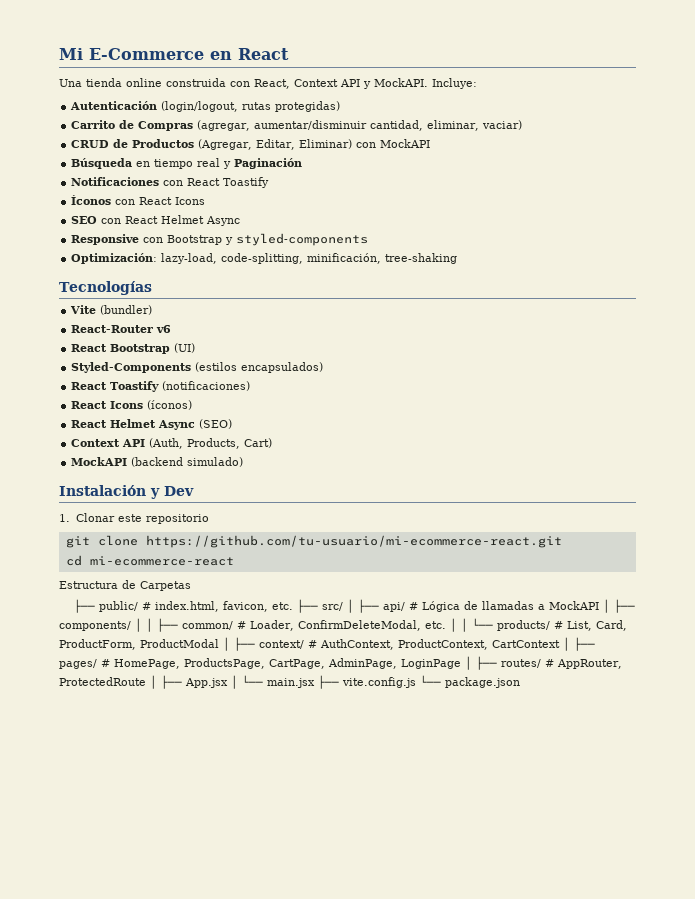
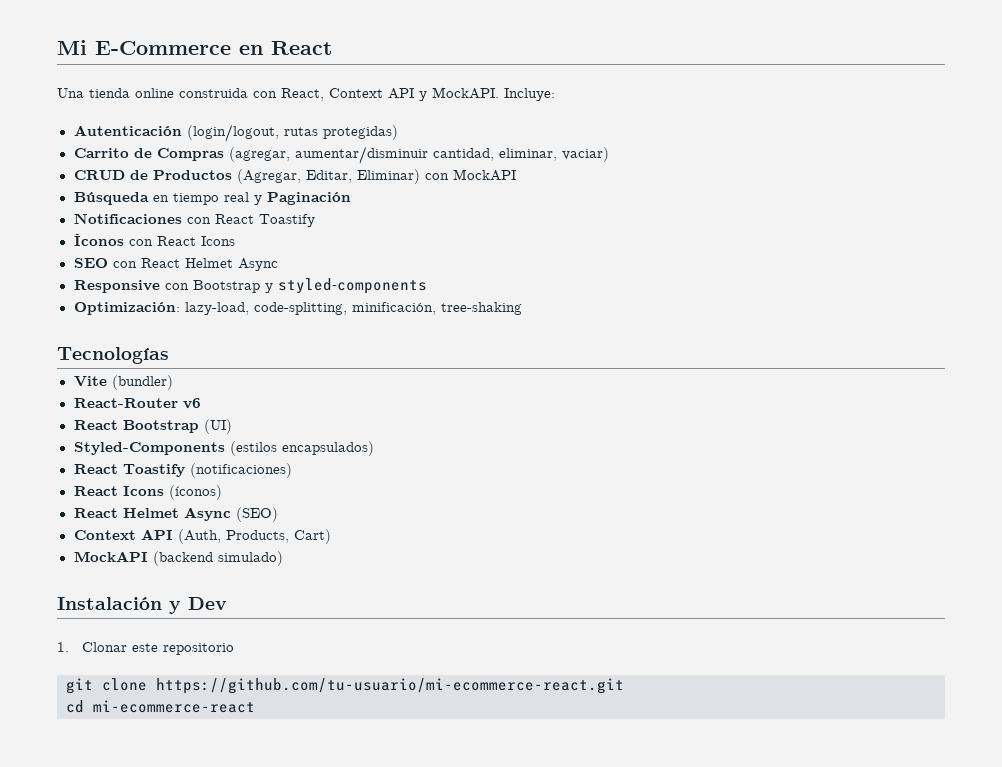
[59,580,191,591] [74,599,636,613] [59,618,627,632] [59,637,595,651] [59,656,622,670] [59,675,520,689] // Estructura de Carpetas // ├── public/ # index.html, favicon, etc. ├── src/ │ ├── api/ # Lógica de llamadas a MockAPI │ ├── components/ │ │ ├── common/ # Loader, ConfirmDeleteModal, etc. │ │ └── products/ # List, Card, ProductForm, ProductModal │ ├── context/ # AuthContext, ProductContext, CartContext │ ├── pages/ # HomePage, ProductsPage, CartPage, AdminPage, LoginPage │ ├── routes/ # AppRouter, ProtectedRoute │ ├── App.jsx │ └── main.jsx ├── vite.config.js └── package.json -> (255, 706) none

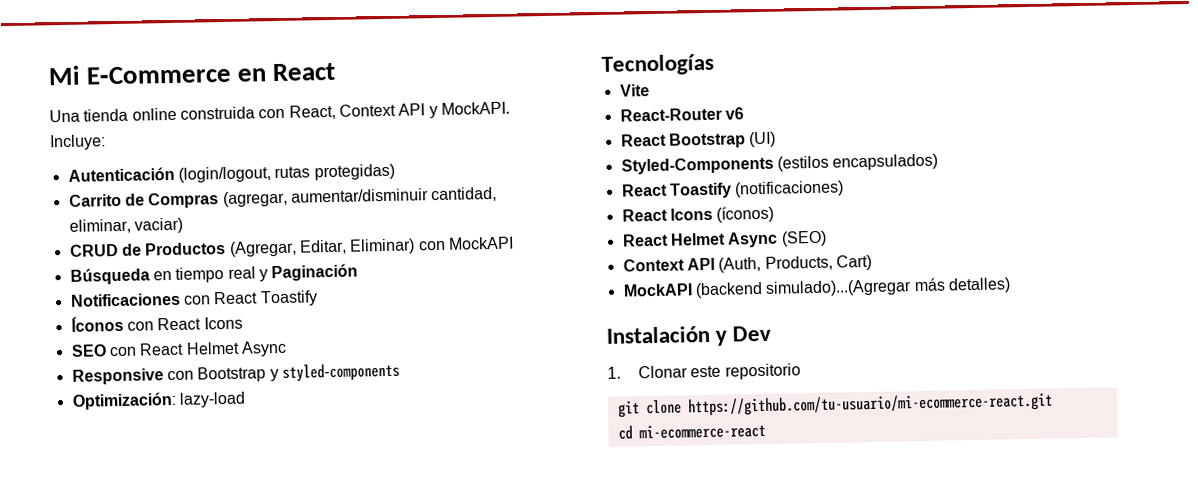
[184,302,522,315] lazy‑load, code‑splitting, minificación, tree‑shaking -> [178,391,246,408] lazy‑load
[111,375,173,390] (bundler) -> (650, 90) none
[217,551,283,566] simulado) -> [765,277,1011,297] simulado)...(Agregar más detalles)

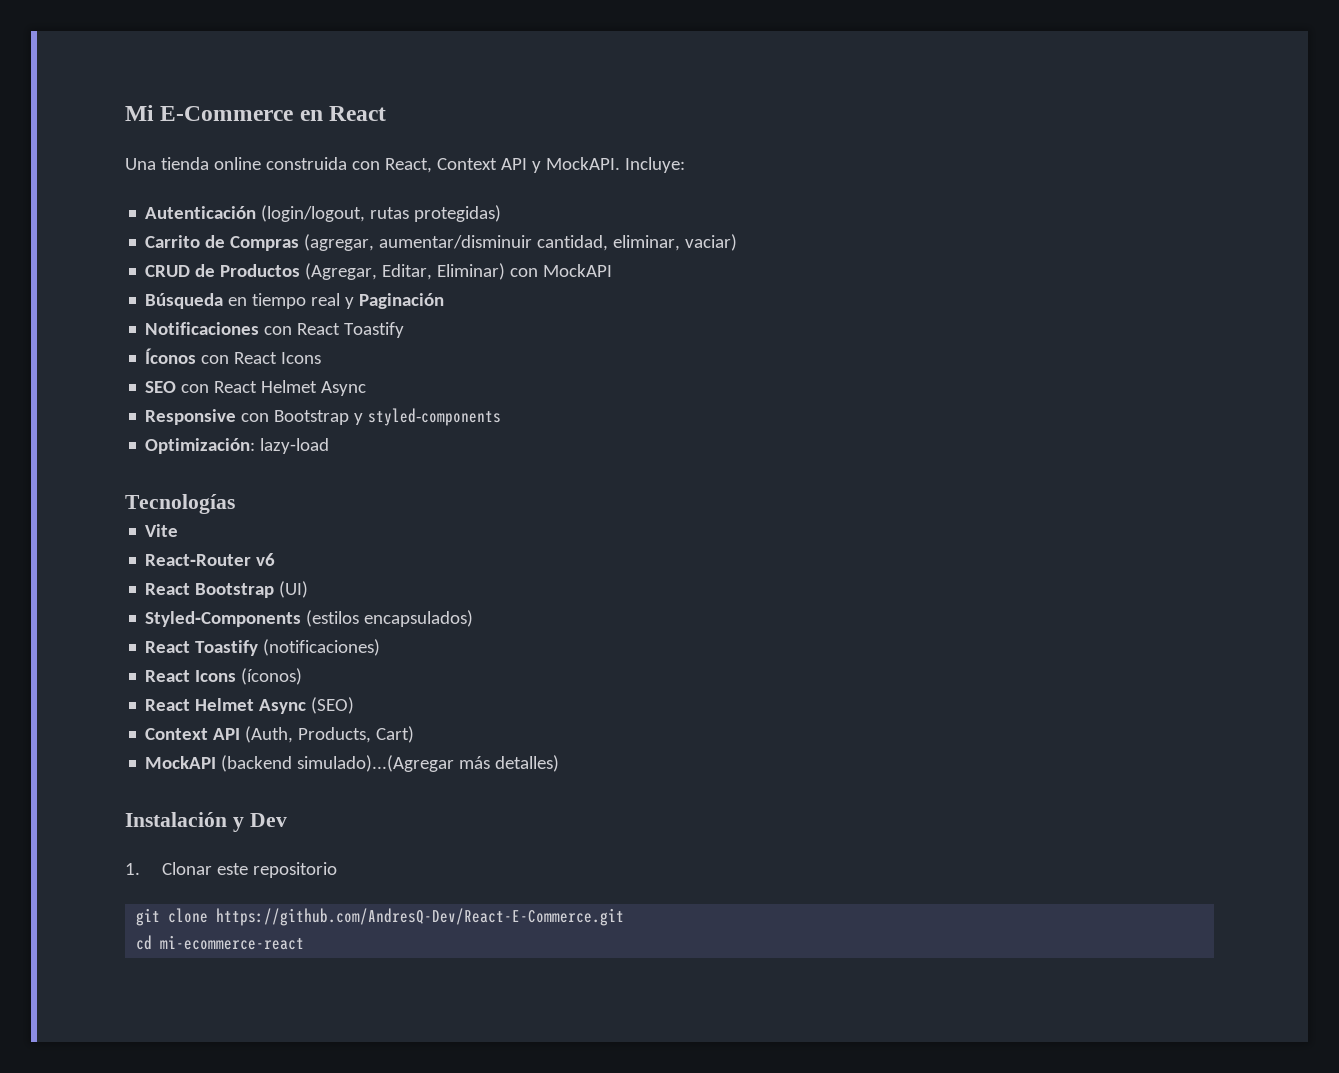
[687,392,1053,417] https://github.com/tu-usuario/mi-ecommerce-react.git -> [216,908,625,926] https://github.com/AndresQ-Dev/React-E-Commerce.git

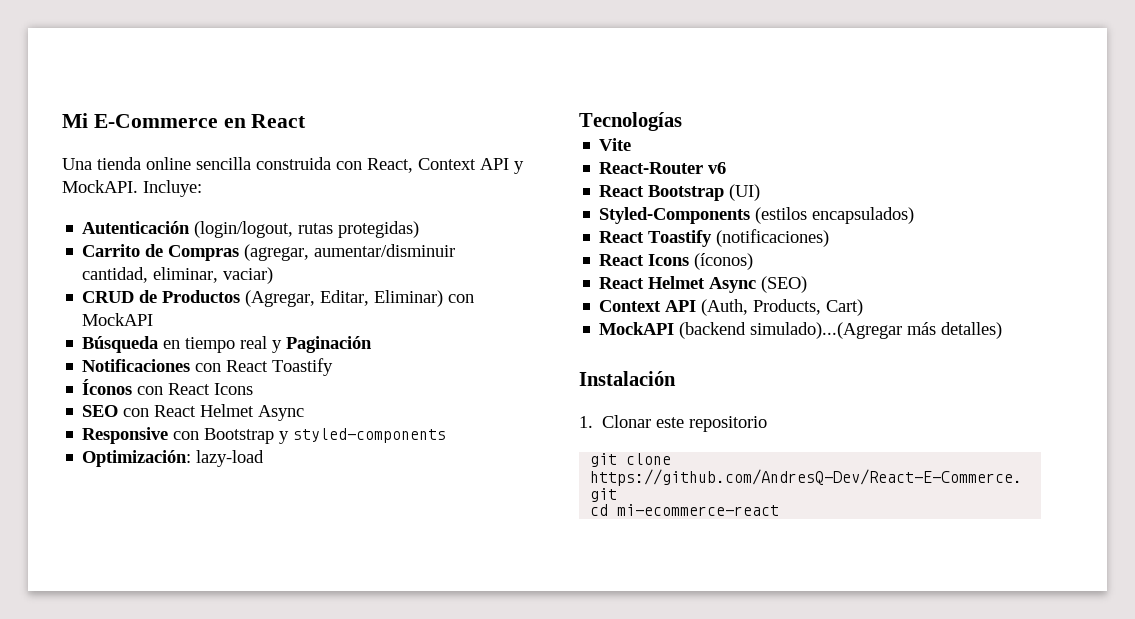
(261, 163) none -> [196,157,251,170] sencilla
[232,813,287,832] y Dev -> (676, 378) none

